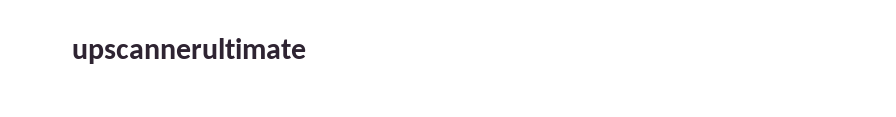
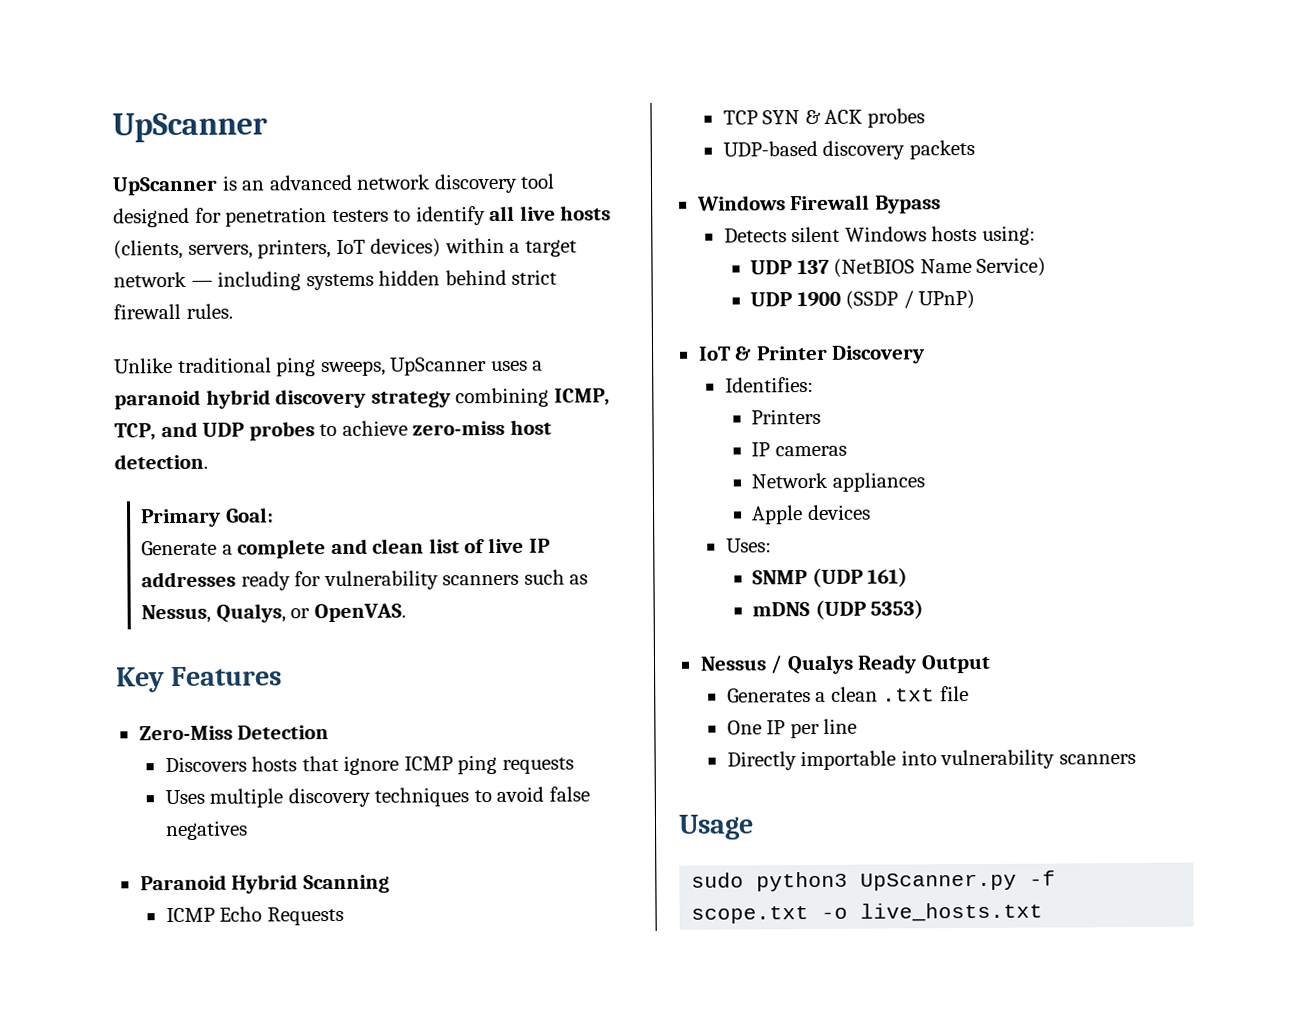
[72,38,306,64] upscannerultimate -> [112,112,268,143] [112,173,556,196] [113,205,612,228] [113,237,577,260] [113,269,558,291] [113,303,233,320] [114,357,544,377] [114,387,610,410] [114,419,552,441] [114,453,208,470] [141,507,274,528] [141,537,551,559] [141,569,589,591] [141,603,406,624] [116,666,283,693] [138,725,330,741] [164,754,574,775] [164,786,590,808] [164,820,248,841] [139,874,390,894] [165,906,344,926] [722,108,925,128] [722,139,975,160] [696,194,941,214] [723,225,1036,245] [750,257,1047,278] [750,289,976,310] [698,345,926,364] [724,376,814,393] [751,408,822,425] [751,442,847,457] [751,472,925,492] [752,504,871,525] [725,538,772,553] [752,567,909,589] [752,599,925,620] [699,654,991,675] [726,686,969,703] [726,718,858,739] [726,749,1136,771] [678,814,754,840] [691,870,1057,892] [691,902,1044,924] UpScanner // UpScanner is an advanced network discovery tool designed for penetration testers to identify all live hosts (clients, servers, printers, IoT devices) within a target network — including systems hidden behind strict firewall rules. // Unlike traditional ping sweeps, UpScanner uses a paranoid hybrid discovery strategy combining ICMP, TCP, and UDP probes to achieve zero-miss host detection. // Primary Goal: // Generate a complete and clean list of live IP addresses ready for vulnerability scanners such as Nessus, Qualys, or OpenVAS. // Key Features // Zero-Miss Detection // Discovers hosts that ignore ICMP ping requests // Uses multiple discovery techniques to avoid false negatives // Paranoid Hybrid Scanning // ICMP Echo Requests // TCP SYN & ACK probes // UDP-based discovery packets // Windows Firewall Bypass // Detects silent Windows hosts using: // UDP 137 (NetBIOS Name Service) // UDP 1900 (SSDP / UPnP) // IoT & Printer Discovery // Identifies: // Printers // IP cameras // Network appliances // Apple devices // Uses: // SNMP (UDP 161) // mDNS (UDP 5353) // Nessus / Qualys Ready Output // Generates a clean .txt file // One IP per line // Directly importable into vulnerability scanners // Usage // sudo python3 UpScanner.py -f scope.txt -o live_hosts.txt

